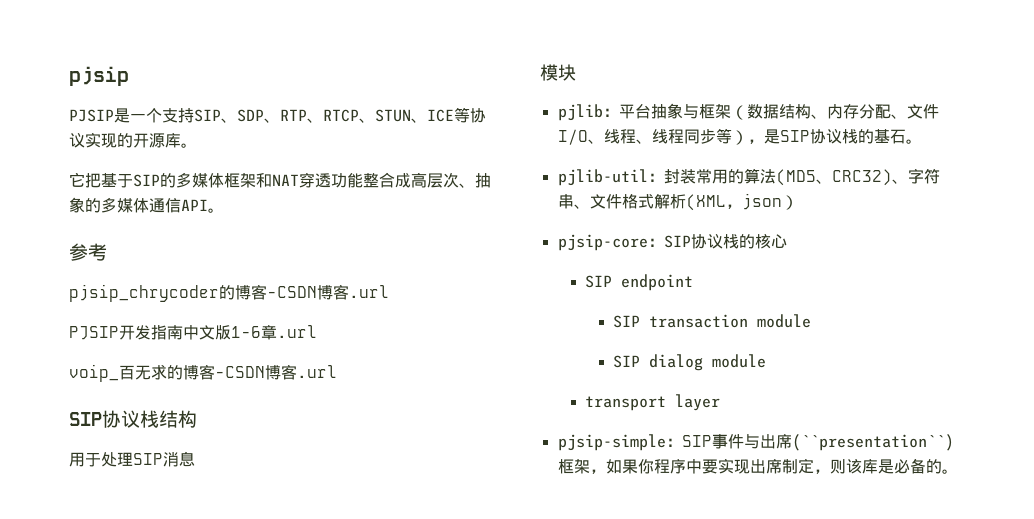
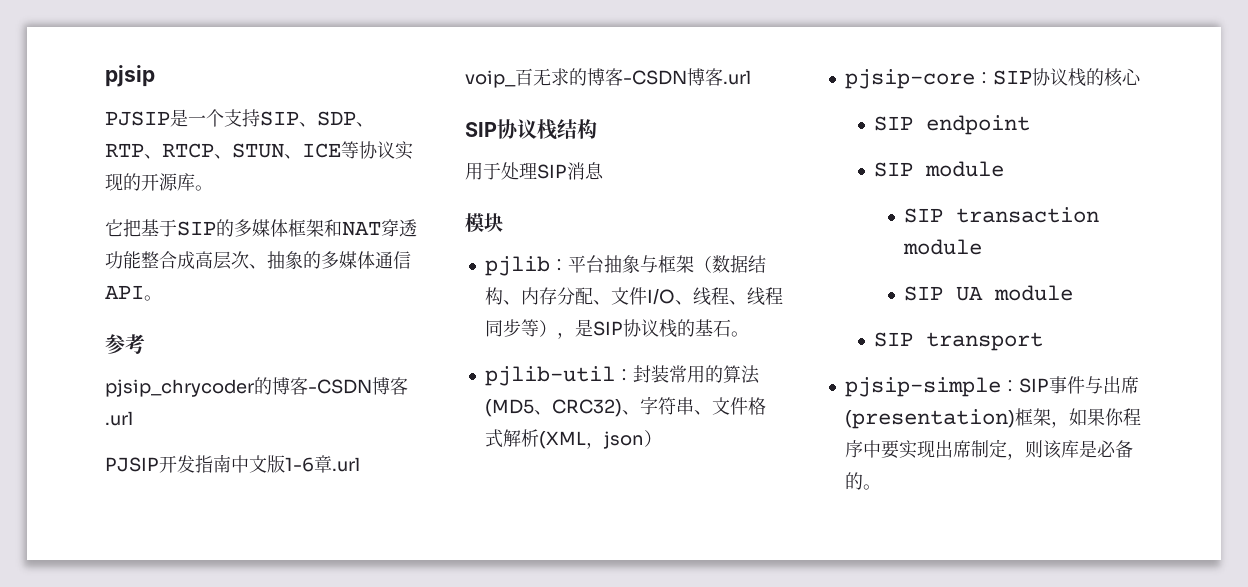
(694, 282) none -> [874,161,1005,177] // SIP module
[649,354,767,371] dialog module // -> [956,285,1074,301] [874,332,914,347] UA module // SIP
[675,394,721,411] layer -> (1044, 341) none
[791,434,954,451] (``presentation``) -> [844,409,1015,429] (presentation)

